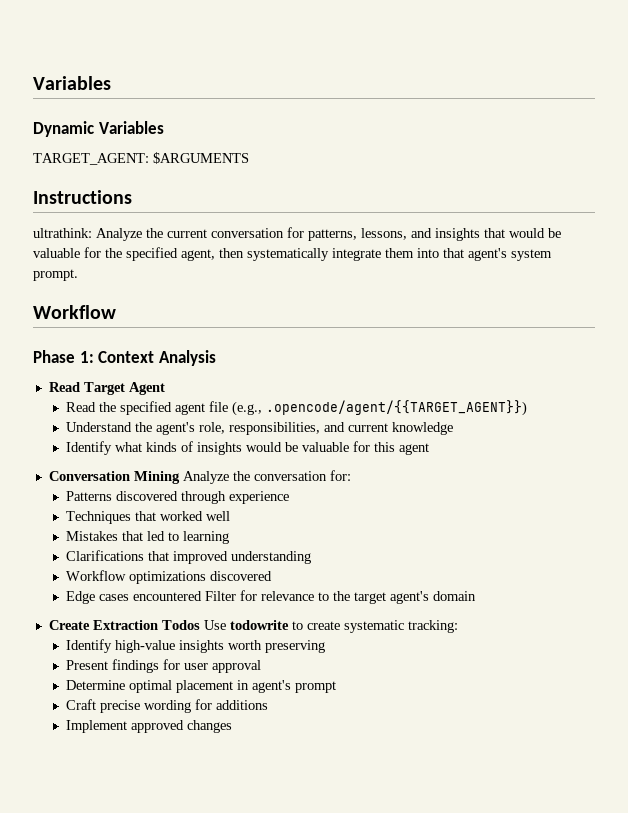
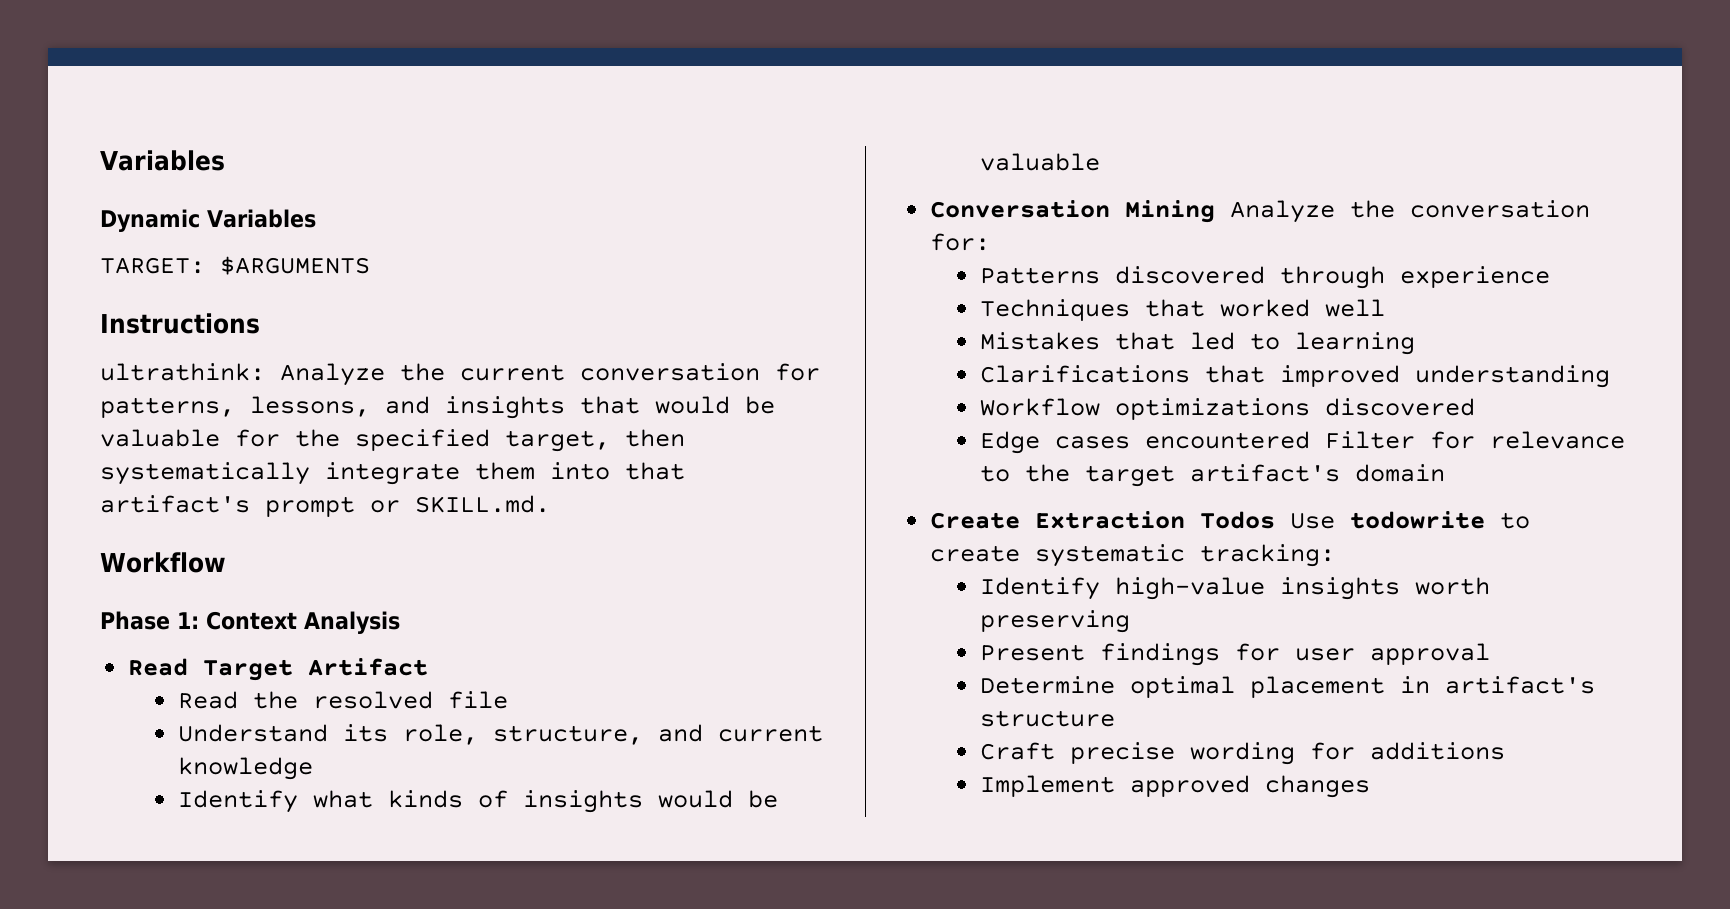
[33,153,149,165] TARGET_AGENT: -> [100,257,205,274] TARGET:
[181,249,215,261] agent, -> [505,430,610,452] target,
[468,248,552,261] [33,269,78,281] agent's system prompt. -> [100,495,550,517] artifact's prompt or SKILL.md.
[128,382,165,395] Agent -> [308,658,429,676] Artifact
[120,401,206,415] specified agent -> [312,691,433,709] resolved
[232,400,528,416] (e.g., .opencode/agent/{{TARGET_AGENT}}) -> (508, 700) none
[135,422,321,435] the agent's role, responsibilities, -> [342,724,643,745] its role, structure,
[353,441,430,455] for this agent -> (1100, 162) none
[390,591,430,604] agent's -> [1189,464,1340,482] artifact's
[252,680,337,693] agent's prompt -> [1444,676,1595,694] [979,710,1115,727] artifact's structure

